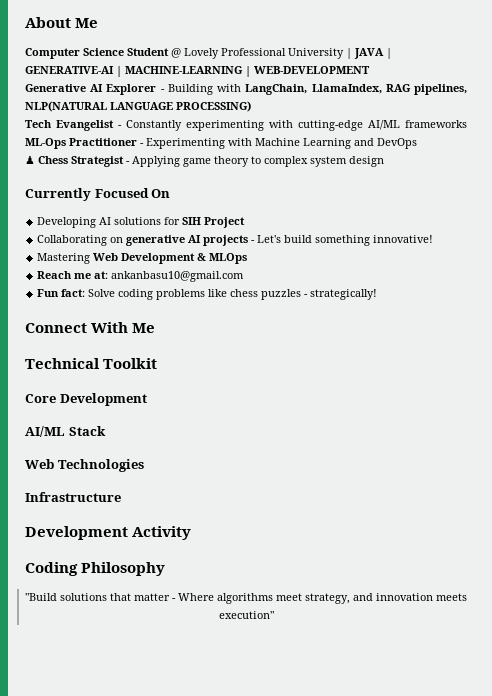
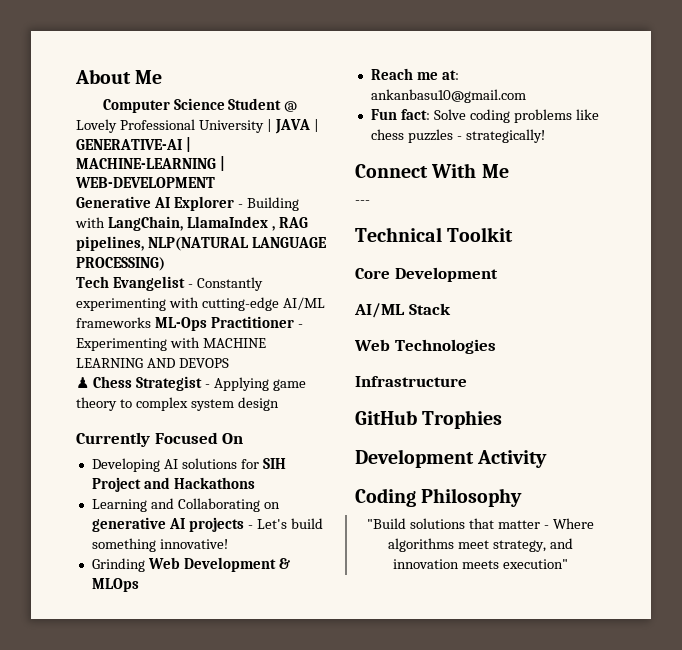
[311,84,382,94] LlamaIndex, -> [186,216,275,231] LlamaIndex ,
[255,138,417,149] Machine Learning and DevOps -> [202,338,266,348] [76,358,229,368] MACHINE LEARNING AND DEVOPS
(246, 222) // -> [143,477,255,489] [91,498,174,512] and Hackathons // Learning and
[37,253,91,264] Mastering -> [91,558,145,572] Grinding
(156, 328) none -> [355,200,370,204] // ---
(121, 497) none -> [355,410,503,429] // GitHub Trophies

